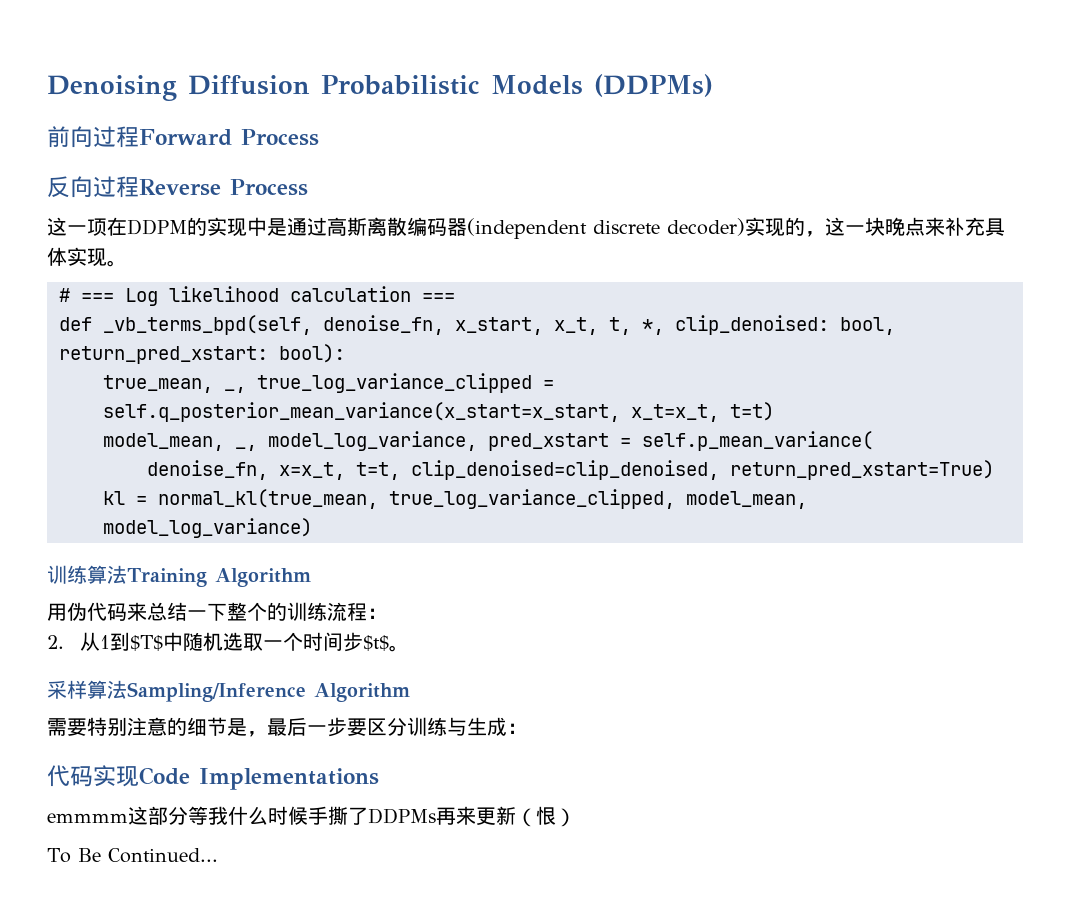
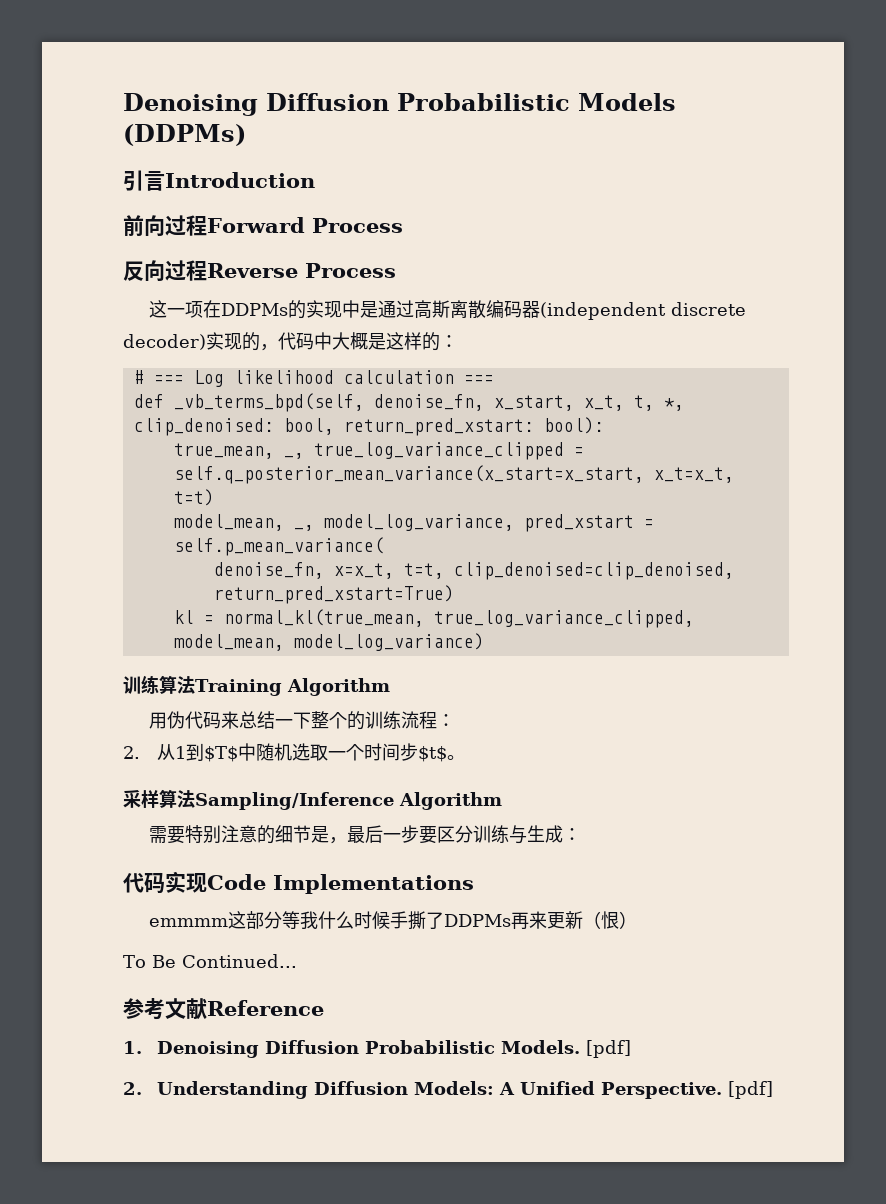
(713, 85) none -> [123,170,315,191] // 引言Introduction
[127,219,187,235] DDPM -> [220,303,288,316] DDPMs
[825,217,1005,236] [47,247,127,267] 这一块晚点来补充具体实现。 -> [278,332,458,351] 代码中大概是这样的：
(218, 855) none -> [123,998,324,1020] [123,1040,631,1058] [123,1081,773,1099] // 参考文献Reference // 1. Denoising Diffusion Probabilistic Models. [pdf] // 2. Understanding Diffusion Models: A Unified Perspective. [pdf]

